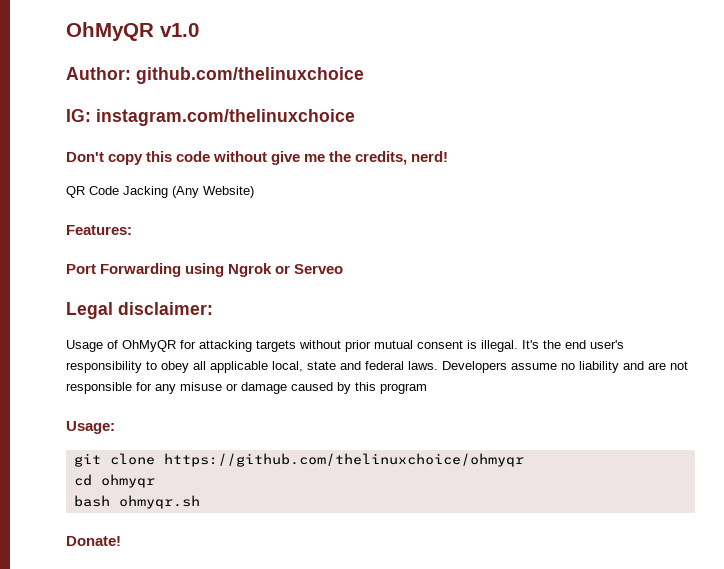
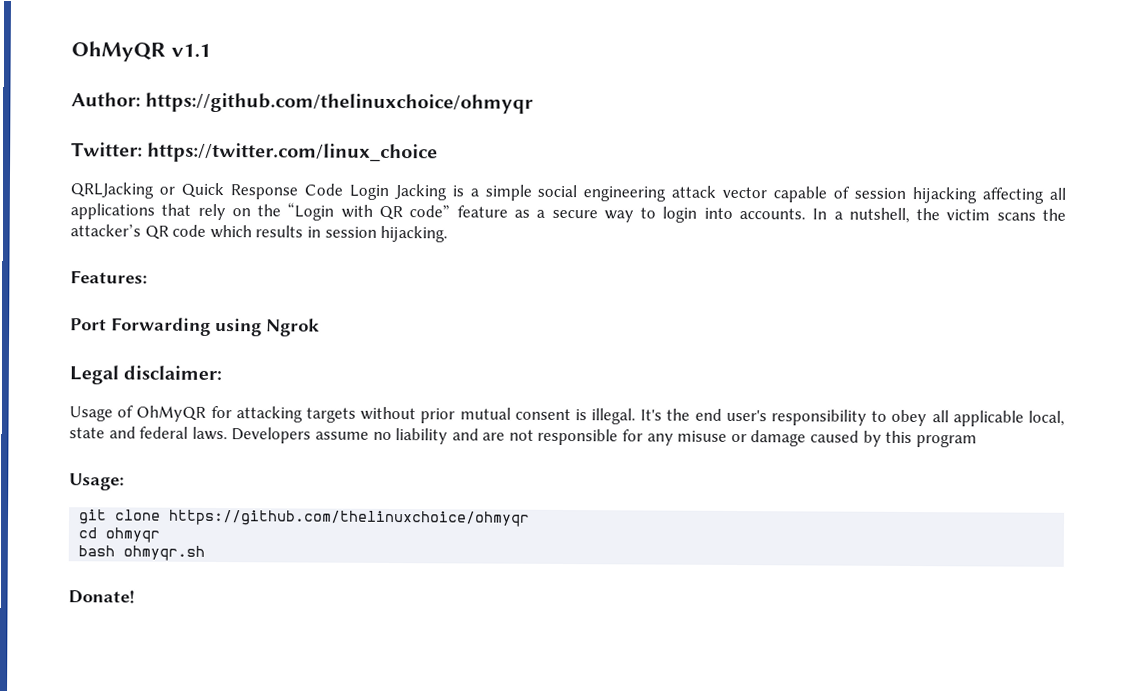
[66,22,199,41] OhMyQR v1.0 -> [71,41,211,62] OhMyQR v1.1
[136,67,364,84] [66,109,355,126] [66,151,449,165] [66,186,254,198] github.com/thelinuxchoice // IG: instagram.com/thelinuxchoice // Don't copy this code without give me the credits, nerd! // QR Code Jacking (Any Website) -> [145,92,535,114] [71,142,439,164] [70,182,1066,204] [70,202,1066,223] [70,224,449,243] https://github.com/thelinuxchoice/ohmyqr // Twitter: https://twitter.com/linux_choice // QRLJacking or Quick Response Code Login Jacking is a simple social engineering attack vector capable of session hijacking affecting all applications that rely on the “Login with QR code” feature as a secure way to login into accounts. In a nutshell, the victim scans the attacker’s QR code which results in session hijacking.
[275,264,344,274] or Serveo -> (320, 327) none

